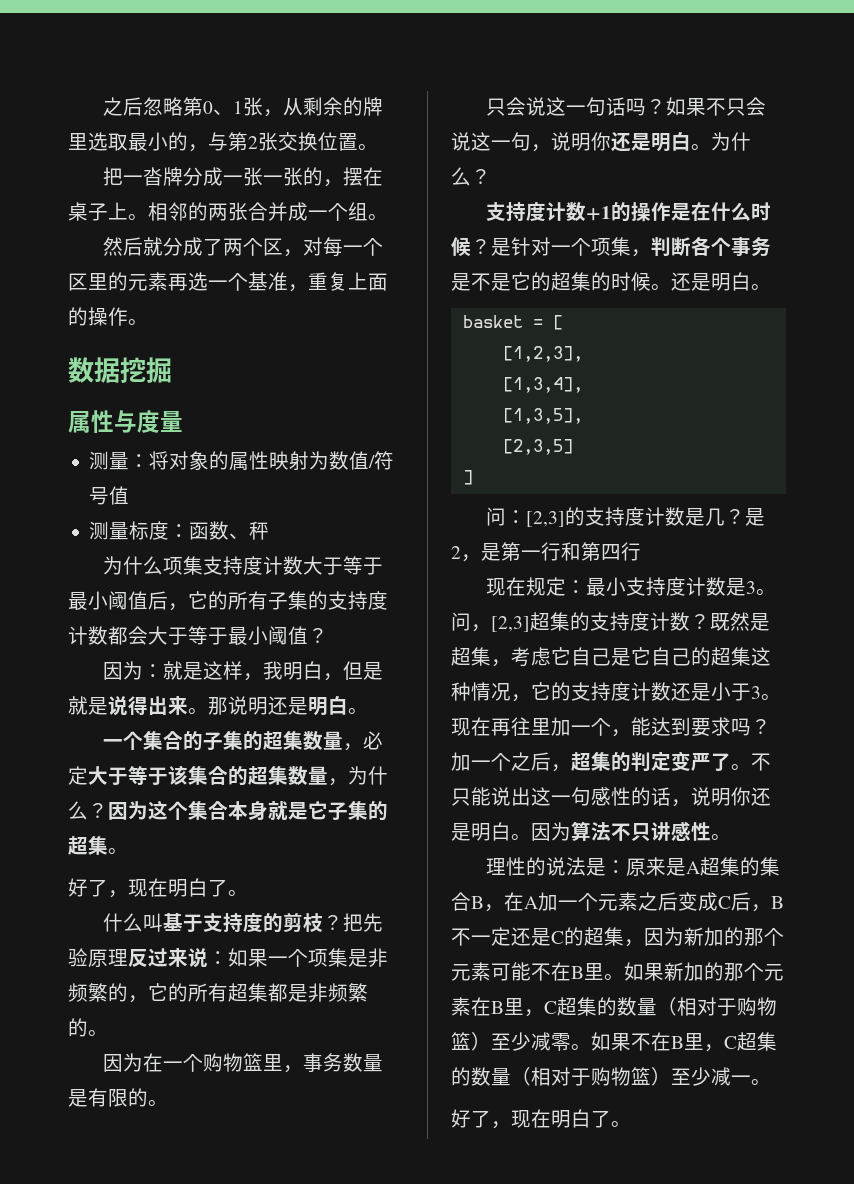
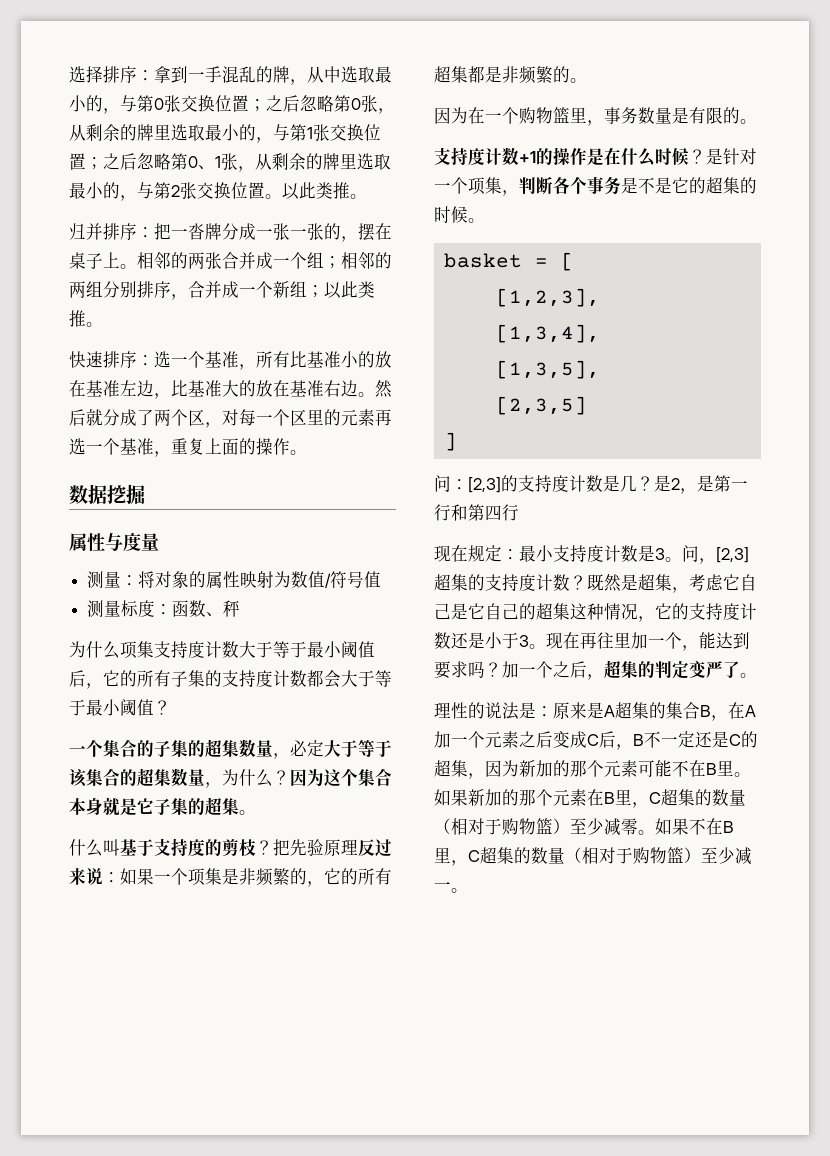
(103, 106) none -> [69,66,392,85] [69,95,395,114] [69,124,381,143] [69,153,103,170] 选择排序：拿到一手混乱的牌，从中选取最小的，与第0张交换位置；之后忽略第0张，从剩余的牌里选取最小的，与第1张交换位置；
(378, 147) // -> [282,182,367,200] [69,223,154,240] 以此类推。 // 归并排序：
[368,214,388,220] 。 // -> [324,252,392,269] [69,281,375,300] [69,310,103,327] [69,351,392,370] [69,380,375,399] ；相邻的两组分别排序，合并成一个新组；以此类推。 // 快速排序：选一个基准，所有比基准小的放在基准左边，比基准大的放在基准右边。
[103,661,384,681] [68,696,368,716] // 因为：就是这样，我明白，但是就是说得出来。那说明还是明白。 -> (171, 707) none
[68,878,248,898] // 好了，现在明白了。 -> (256, 812) none
[486,97,767,116] [451,132,751,152] [451,167,491,186] // 只会说这一句话吗？如果不只会说这一句，说明你还是明白。为什么？ -> (757, 121) none
[671,272,771,291] 还是明白。 -> (485, 220) none
[751,753,771,771] [451,787,771,807] [451,821,731,841] 不只能说出这一句感性的话，说明你还是明白。因为算法不只讲感性。 -> (757, 675) none
[451,1109,631,1129] // 好了，现在明白了。 -> (468, 890) none

